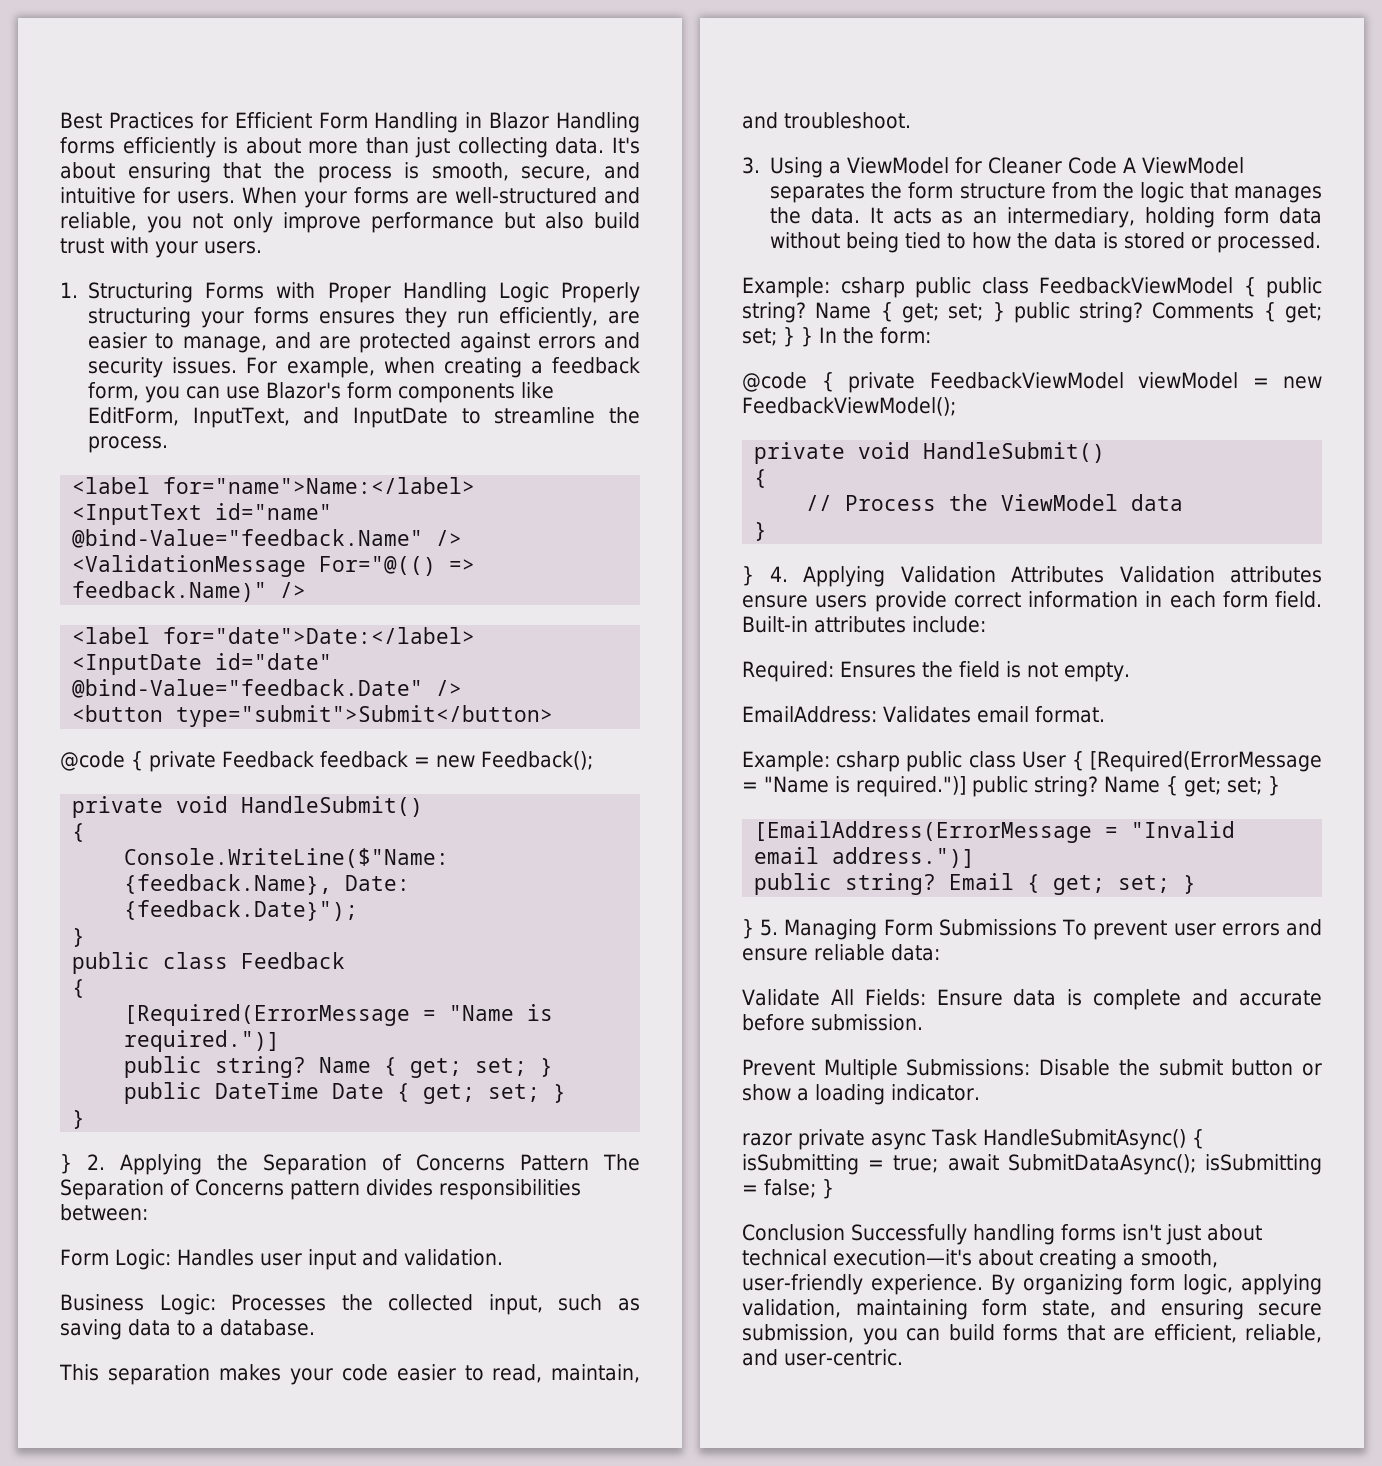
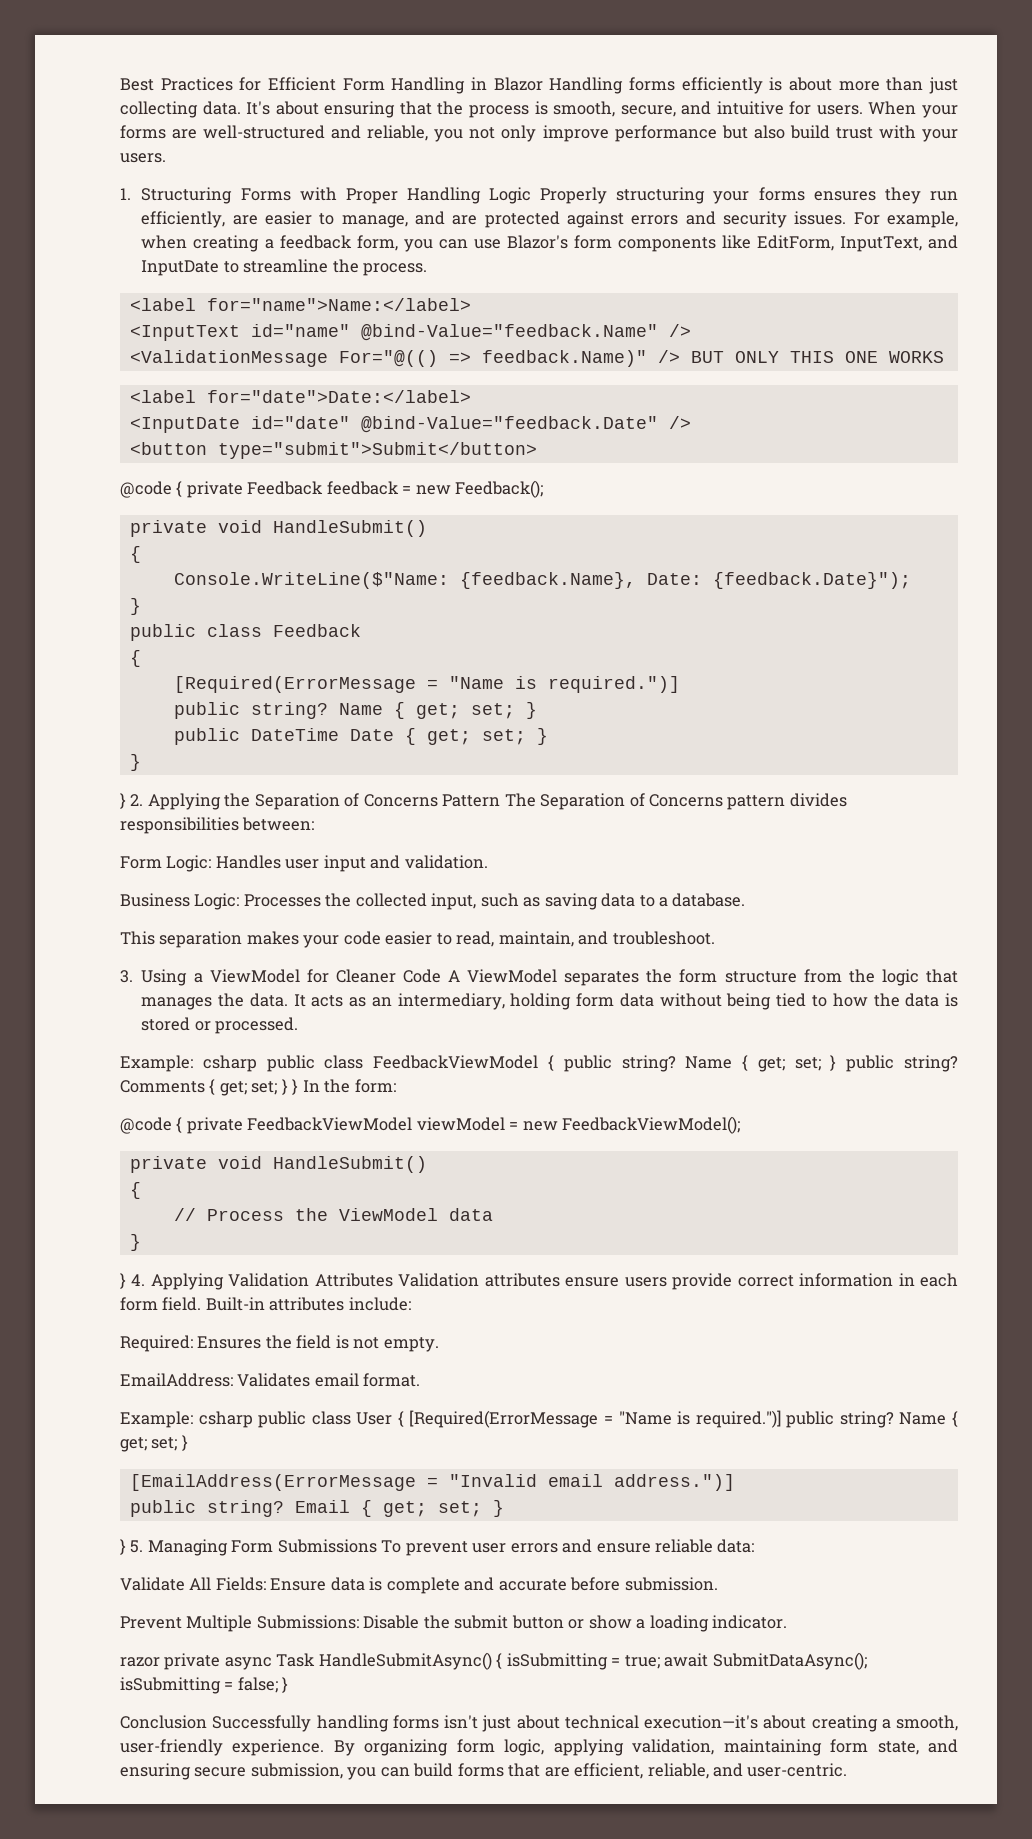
(307, 590) none -> [690,351,944,363] BUT ONLY THIS ONE WORKS

